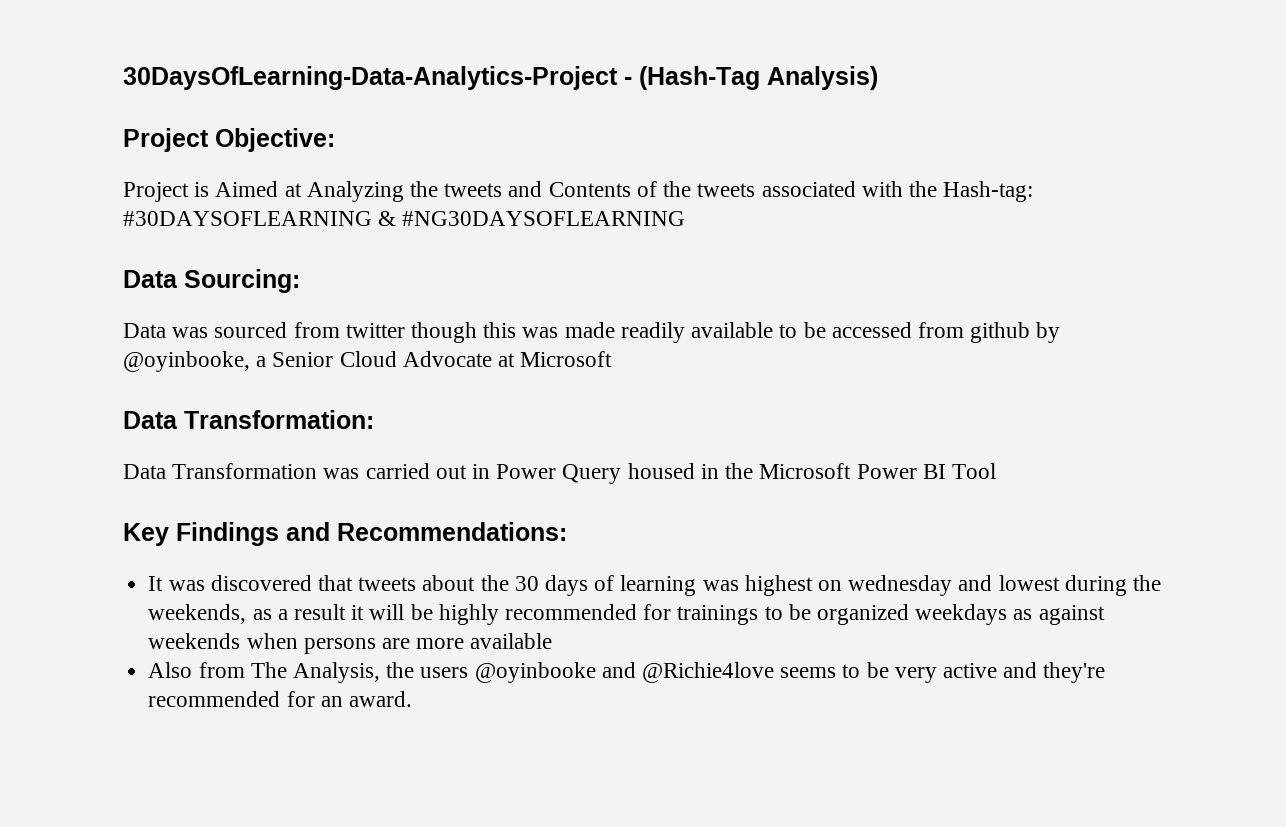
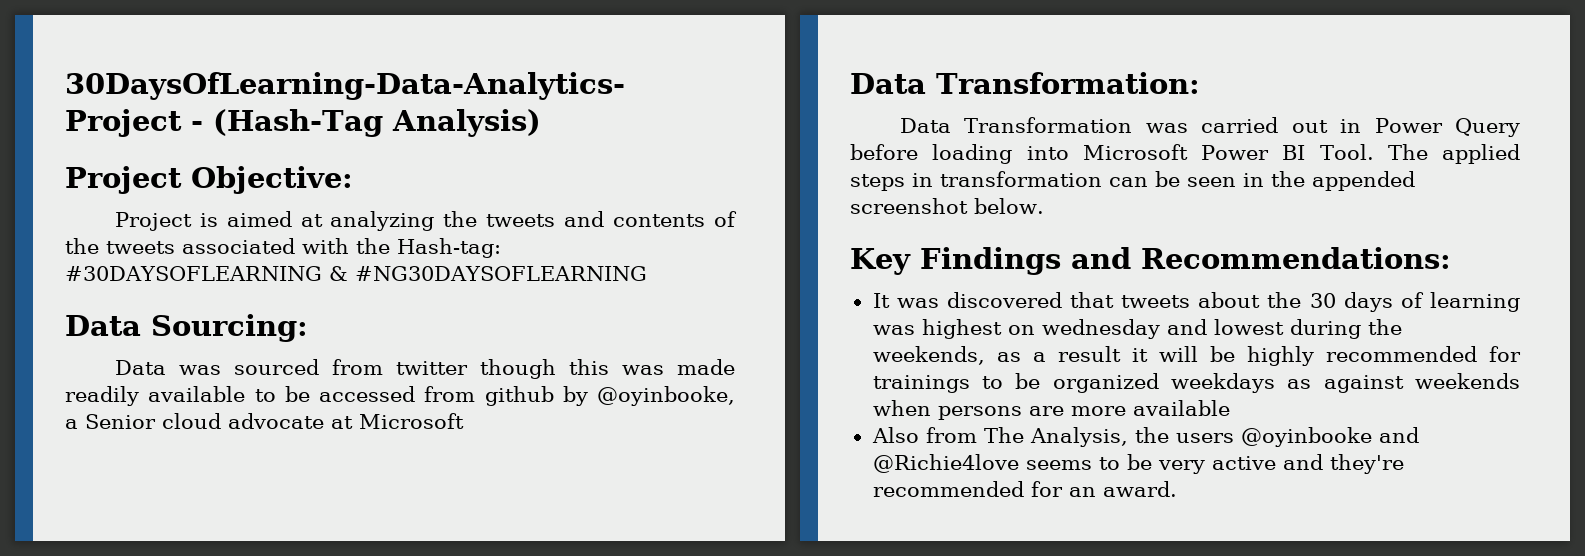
[215,181,404,202] Aimed at Analyzing -> [226,211,435,231] aimed at analyzing
[548,182,631,197] Contents -> [613,214,706,227] contents
[339,351,492,367] Cloud Advocate -> [162,413,324,429] cloud advocate
[627,463,996,479] housed in the Microsoft Power BI Tool -> [850,144,1520,164] [850,171,1415,191] [850,198,1044,214] before loading into Microsoft Power BI Tool. The applied steps in transformation can be seen in the appended screenshot below.

